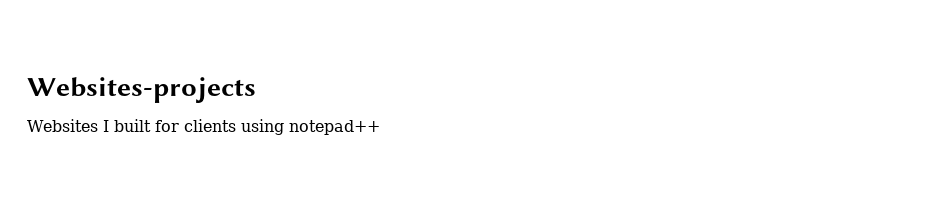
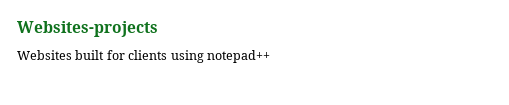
[102,120,109,132] I -> (72, 55) none

